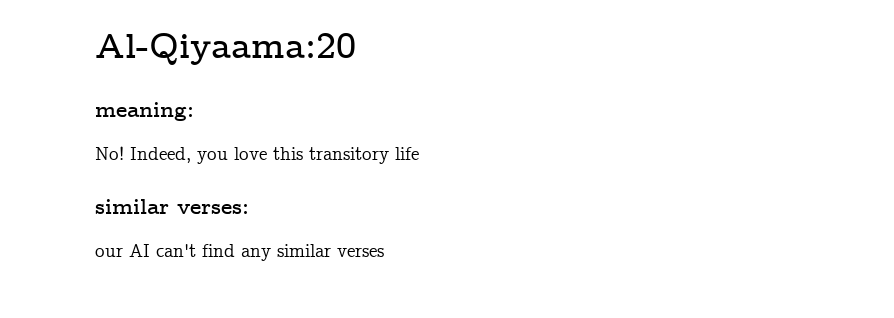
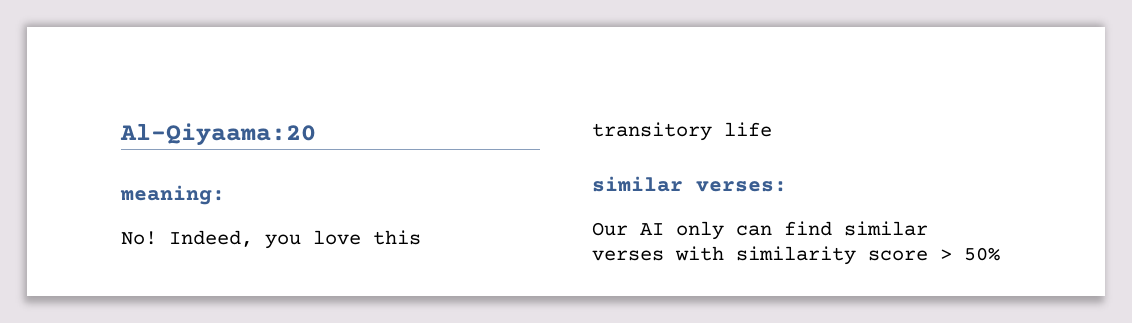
[95,244,384,261] our AI can't find any similar verses -> [592,221,928,240] [592,246,1000,265] Our AI only can find similar verses with similarity score > 50%

